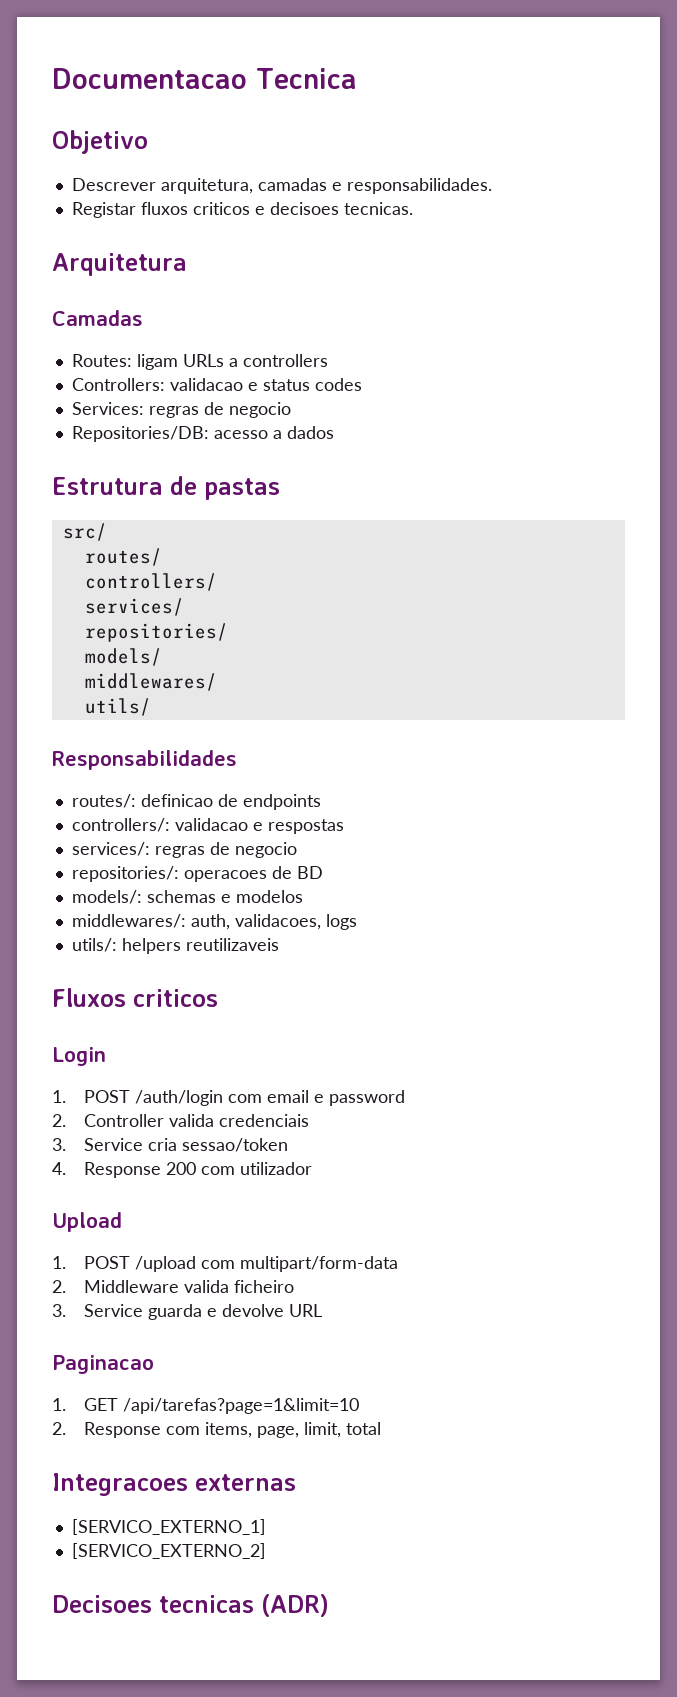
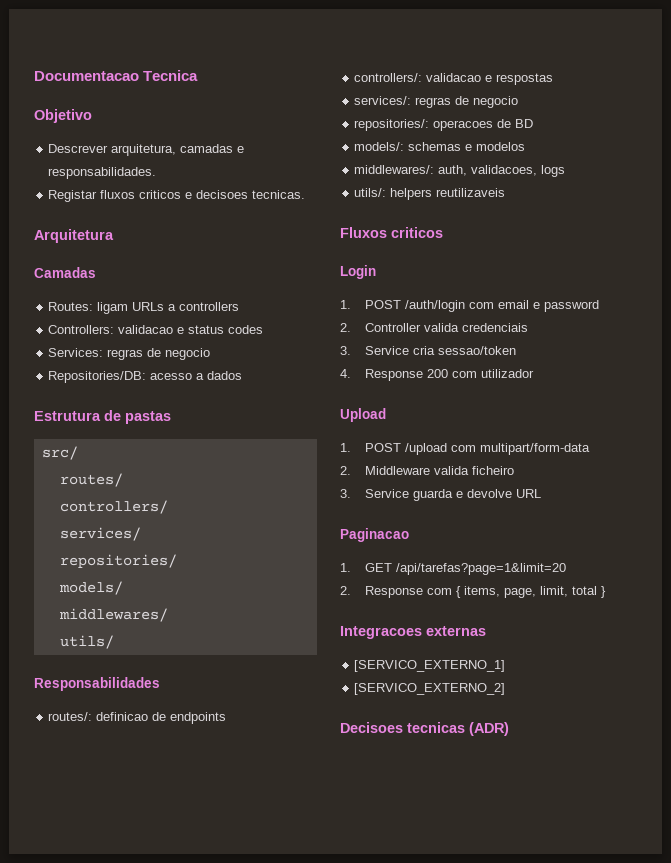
[123,1398,360,1414] /api/tarefas?page=1&limit=10 -> [396,563,567,575] /api/tarefas?page=1&limit=20
(201, 1430) none -> [456,586,462,598] {
(382, 1428) none -> [601,586,607,598] }

